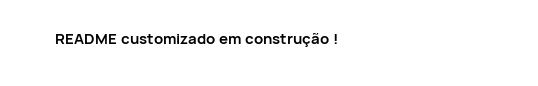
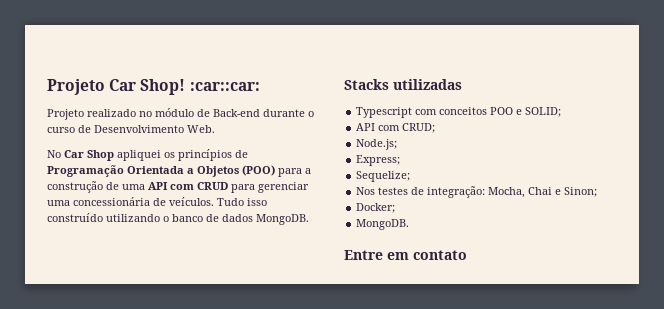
[55,33,339,47] README customizado em construção ! -> [47,79,260,95] [47,108,314,120] [47,125,215,133] [47,149,248,161] [47,165,311,177] [47,181,309,193] [47,197,267,206] [47,213,309,225] [344,79,462,90] [356,107,562,118] [356,123,436,133] [356,139,398,150] [356,155,401,166] [356,171,411,182] [356,186,598,198] [356,203,396,213] [356,219,410,230] [344,250,467,260] Projeto Car Shop! :car::car: // Projeto realizado no módulo de Back-end durante o curso de Desenvolvimento Web. // No Car Shop apliquei os princípios de Programação Orientada a Objetos (POO) para a construção de uma API com CRUD para gerenciar uma concessionária de veículos. Tudo isso construído utilizando o banco de dados MongoDB. // Stacks utilizadas // Typescript com conceitos POO e SOLID; // API com CRUD; // Node.js; // Express; // Sequelize; // Nos testes de integração: Mocha, Chai e Sinon; // Docker; // MongoDB. // Entre em contato

